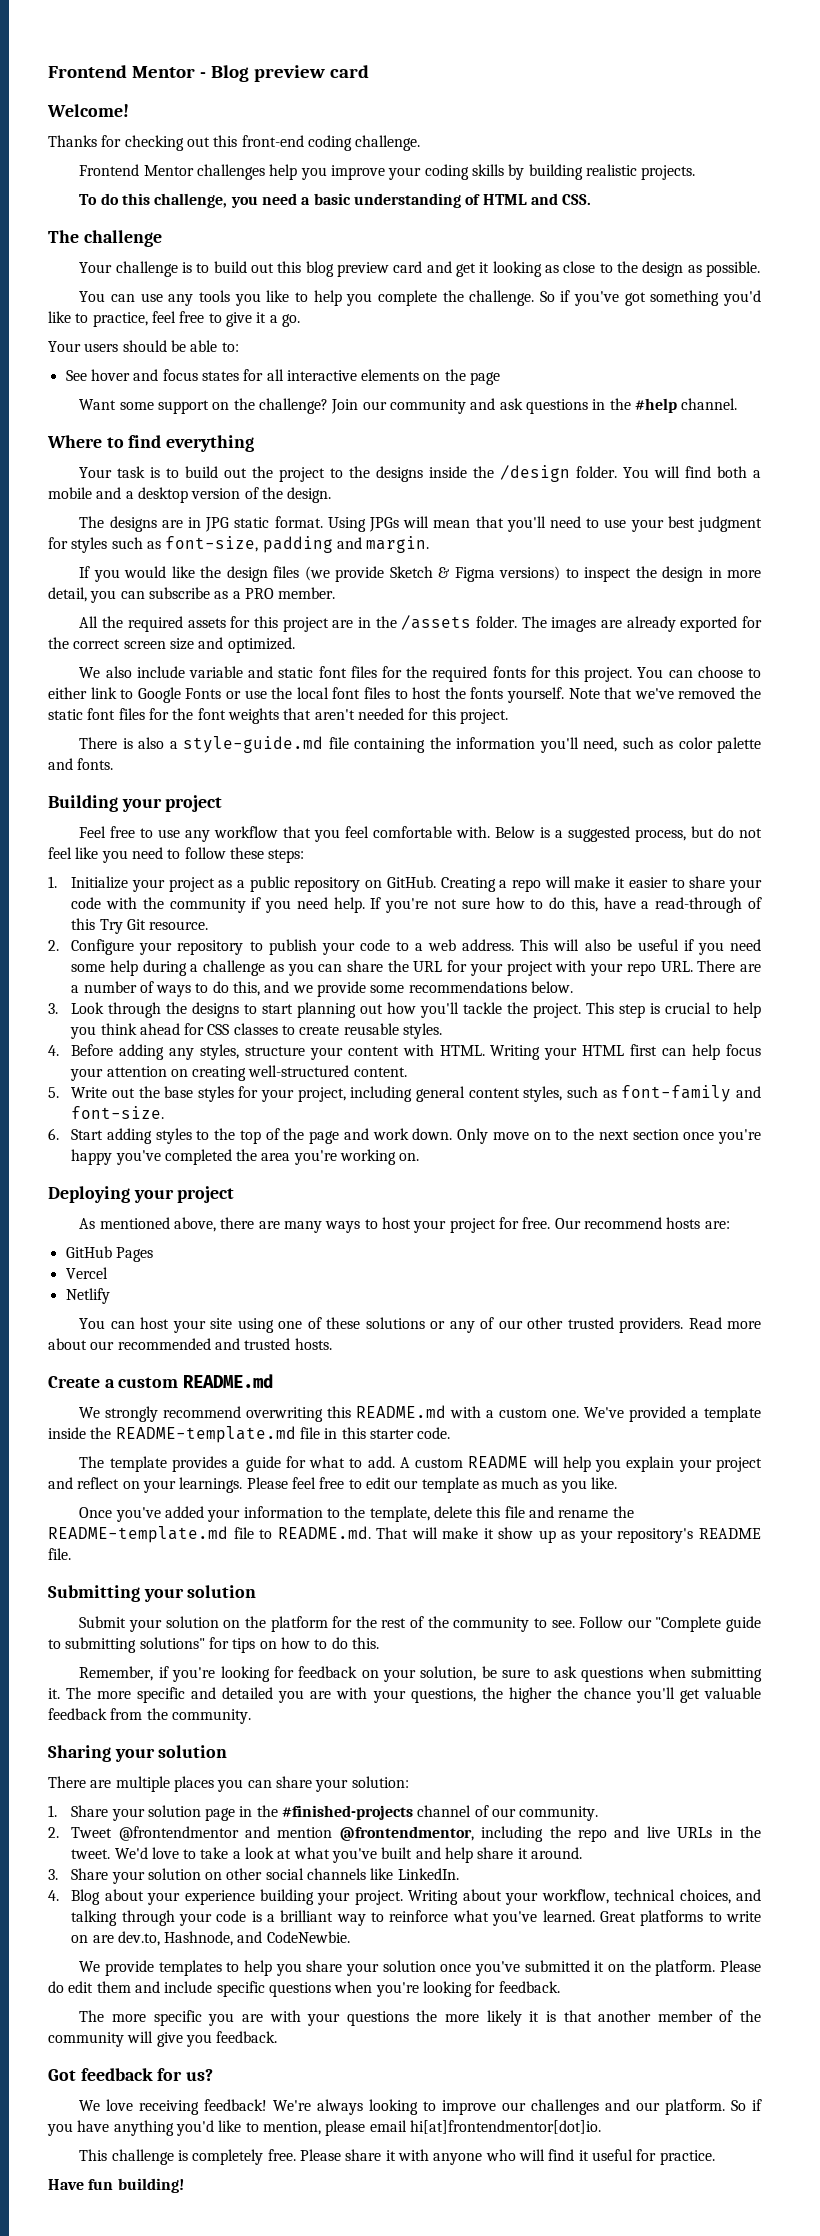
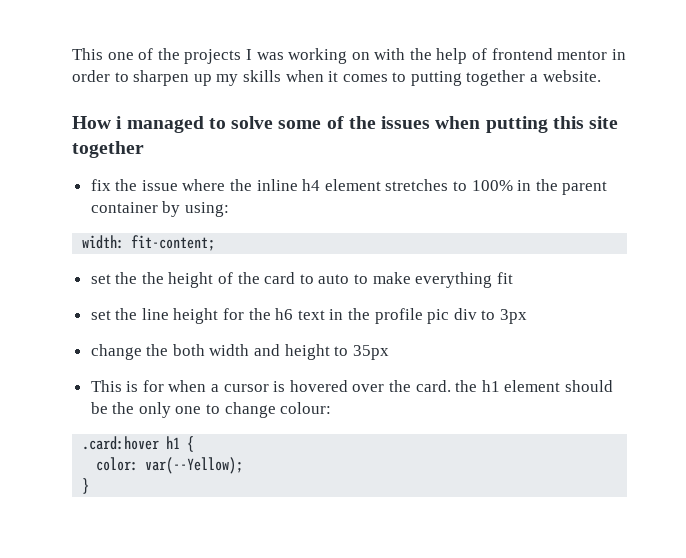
[48,65,369,82] [47,104,129,117] [48,135,421,151] [79,164,696,180] [79,193,592,208] [48,230,162,247] [79,261,760,277] [79,290,762,306] [48,311,300,327] [48,340,239,352] [65,369,501,385] [79,398,738,414] [47,435,255,452] [79,465,761,482] [48,487,332,503] [79,516,762,532] [48,536,430,553] [79,566,761,582] [48,587,336,603] [79,615,762,632] [48,637,295,653] [79,666,761,682] [48,687,762,703] [48,708,508,724] [79,736,761,753] [48,758,114,770] [48,795,223,812] [79,826,762,842] [48,847,305,863] [48,876,763,892] [71,897,763,913] [71,918,209,934] [48,939,762,955] [71,960,762,976] [71,981,574,997] [48,1002,761,1018] [70,1023,443,1039] [48,1044,762,1060] [70,1065,407,1081] [48,1085,762,1102] [71,1106,165,1119] [48,1128,762,1144] [71,1149,420,1165] [48,1186,235,1203] [79,1217,730,1233] [65,1246,153,1262] [65,1267,108,1279] [65,1288,110,1304] [79,1317,761,1333] [48,1338,332,1350] [48,1374,274,1388] [79,1405,762,1422] [48,1426,451,1443] [79,1456,762,1472] [48,1477,618,1493] [79,1506,634,1522] [48,1526,762,1543] [48,1548,71,1560] [48,1585,257,1602] [79,1616,761,1632] [48,1637,379,1653] [79,1666,763,1682] [48,1687,761,1703] [48,1708,251,1724] [48,1745,228,1762] [48,1776,409,1792] [48,1805,599,1821] [48,1826,762,1842] [71,1847,582,1863] [48,1868,459,1884] [48,1889,761,1905] [71,1910,762,1926] [71,1931,350,1946] [79,1960,761,1976] [48,1981,560,1997] [79,2010,761,2026] [48,2031,278,2047] [48,2068,214,2081] [79,2099,763,2115] [47,2120,601,2136] [79,2149,715,2165] [48,2178,184,2193] Frontend Mentor - Blog preview card // Welcome! // Thanks for checking out this front-end coding challenge. // Frontend Mentor challenges help you improve your coding skills by building realistic projects. // To do this challenge, you need a basic understanding of HTML and CSS. // The challenge // Your challenge is to build out this blog preview card and get it looking as close to the design as possible. // You can use any tools you like to help you complete the challenge. So if you've got something you'd like to practice, feel free to give it a go. // Your users should be able to: // See hover and focus states for all interactive elements on the page // Want some support on the challenge? Join our community and ask questions in the #help channel. // Where to find everything // Your task is to build out the project to the designs inside the /design folder. You will find both a mobile and a desktop version of the design. // The designs are in JPG static format. Using JPGs will mean that you'll need to use your best judgment for styles such as font-size, padding and margin. // If you would like the design files (we provide Sketch & Figma versions) to inspect the design in more detail, you can subscribe as a PRO member. // All the required assets for this project are in the /assets folder. The images are already exported for the correct screen size and optimized. // We also include variable and static font files for the required fonts for this project. You can choose to either link to Google Fonts or use the local font files to host the fonts yourself. Note that we've removed the static font files for the font weights that aren't needed for this project. // There is also a style-guide.md file containing the information you'll need, such as color palette and fonts. // Building your project // Feel free to use any workflow that you feel comfortable with. Below is a suggested process, but do not feel like you need to follow these steps: // 1. Initialize your project as a public repository on GitHub. Creating a repo will make it easier to share your code with the community if you need help. If you're not sure how to do this, have a read-through of this Try Git resource. // 2. Configure your repository to publish your code to a web address. This will also be useful if you need some help during a challenge as you can share the URL for your project with your repo URL. There are a number of ways to do this, and we provide some recommendations below. // 3. Look through the designs to start planning out how you'll tackle the project. This step is crucial to help you think ahead for CSS classes to create reusable styles. // 4. Before adding any styles, structure your content with HTML. Writing your HTML first can help focus your attention on creating well-structured content. // 5. Write out the base styles for your project, including general content styles, such as font-family and font-size. // 6. Start adding styles to the top of the page and work down. Only move on to the next section once you're happy you've completed the area you're working on. // Deploying your project // As mentioned above, there are many ways to host your project for free. Our recommend hosts are: // GitHub Pages // Vercel // Netlify // You can host your site using one of these solutions or any of our other trusted providers. Read more about our recommended and trusted hosts. // Create a custom README.md // We strongly recommend overwriting this README.md with a custom one. We've provided a template inside the README-template.md file in this starter code. // The template provides a guide for what to add. A custom README will help you explain your project and reflect on your learnings. Please feel free to edit our template as much as you like. // Once you've added your information to the template, delete this file and rename the README-template.md file to README.md. That will make it show up as your repository's README file. // Submitting your solution // Submit your solution on the platform for the rest of the community to see. Follow our "Complete guide to submitting solutions" for tips on how to do this. // Remember, if you're looking for feedback on your solution, be sure to ask questions when submitting it. The more specific and detailed you are with your questions, the higher the chance you'll get valuable feedback from the community. // Sharing your solution // There are multiple places you can share your solution: // 1. Share your solution page in the #finished-projects channel of our community. // 2. Tweet @frontendmentor and mention @frontendmentor, including the repo and live URLs in the tweet. We'd love to take a look at what you've built and help share it around. // 3. Share your solution on other social channels like LinkedIn. // 4. Blog about your experience building your project. Writing about your workflow, technical choices, and talking through your code is a brilliant way to reinforce what you've learned. Great platforms to write on are dev.to, Hashnode, and CodeNewbie. // We provide templates to help you share your solution once you've submitted it on the platform. Please do edit them and include specific questions when you're looking for feedback. // The more specific you are with your questions the more likely it is that another member of the community will give you feedback. // Got feedback for us? // We love receiving feedback! We're always looking to improve our challenges and our platform. So if you have anything you'd like to mention, please email hi[at]frontendmentor[dot]io. // This challenge is completely free. Please share it with anyone who will find it useful for practice. // Have fun building! -> [72,48,626,64] [72,70,601,86] [72,116,619,133] [72,141,144,158] [90,179,608,195] [90,201,229,217] [82,235,216,251] [90,272,513,288] [90,308,527,324] [90,344,389,360] [90,380,613,392] [90,402,332,418] [82,436,195,452] [96,457,244,474] [82,478,90,494] This one of the projects I was working on with the help of frontend mentor in order to sharpen up my skills when it comes to putting together a website. // How i managed to solve some of the issues when putting this site together // fix the issue where the inline h4 element stretches to 100% in the parent container by using: // width: fit-content; // set the the height of the card to auto to make everything fit // set the line height for the h6 text in the profile pic div to 3px // change the both width and height to 35px // This is for when a cursor is hovered over the card. the h1 element should be the only one to change colour: // .card:hover h1 { // color: var(--Yellow); // }

